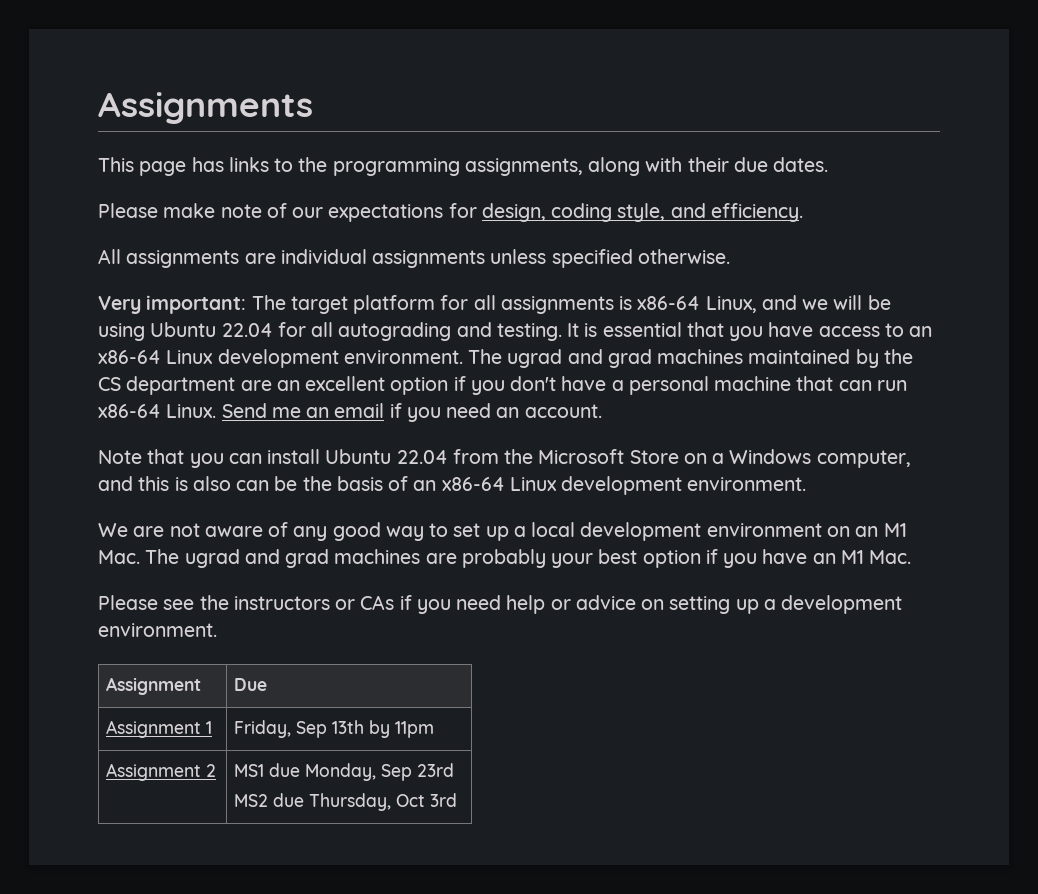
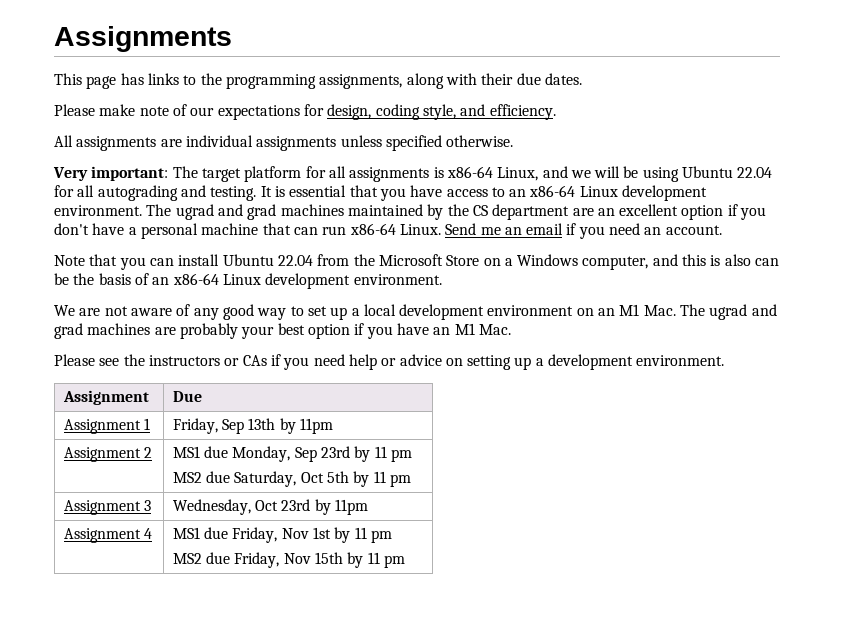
[234,793,458,811] // MS2 due Thursday, Oct 3rd -> [354,446,412,462] [172,471,411,487] [63,500,152,515] [172,499,368,515] [63,528,153,543] [172,527,392,543] [172,552,405,568] by 11 pm // MS2 due Saturday, Oct 5th by 11 pm // Assignment 3 | Wednesday, Oct 23rd by 11pm // Assignment 4 | MS1 due Friday, Nov 1st by 11 pm // MS2 due Friday, Nov 15th by 11 pm

